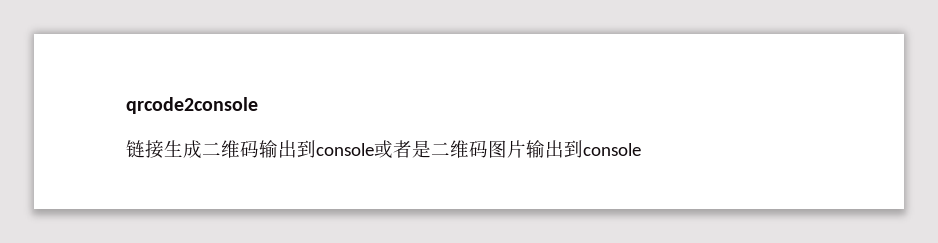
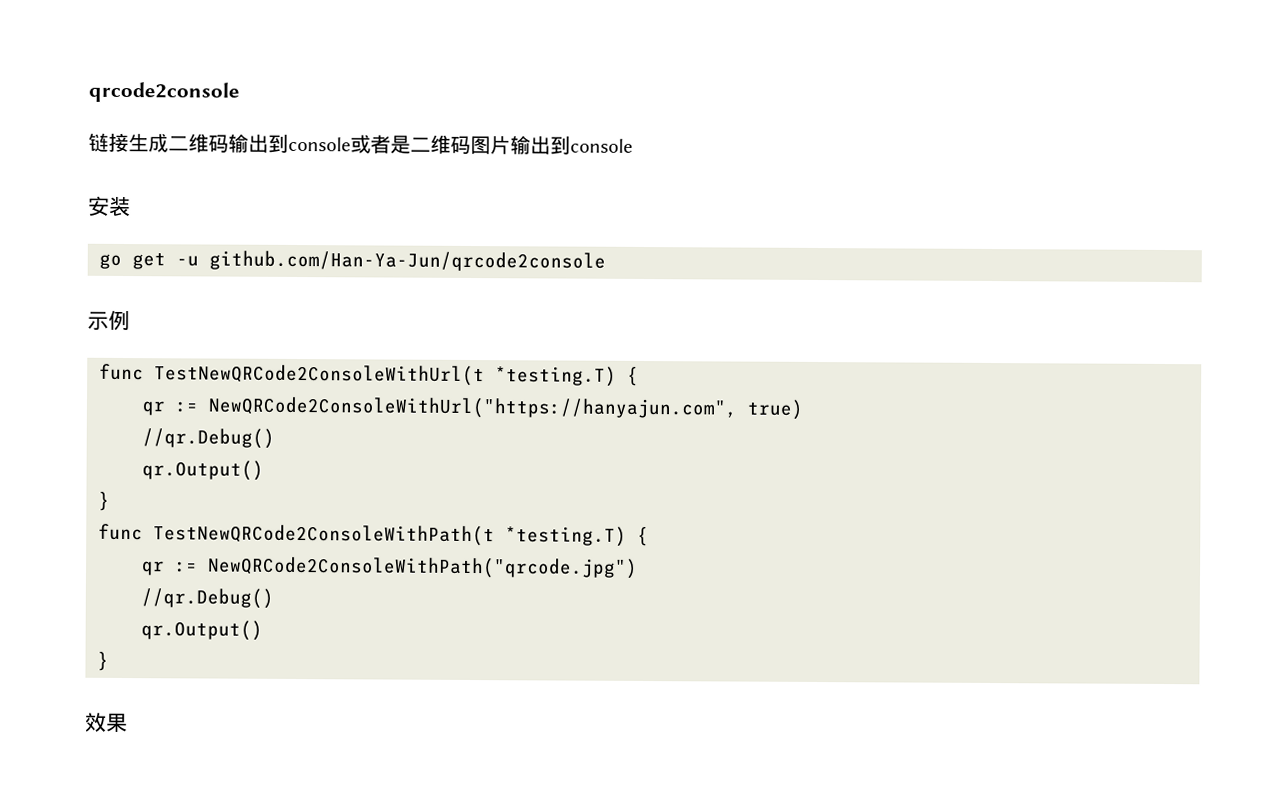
(641, 149) none -> [88,195,131,217] [99,250,606,272] [87,310,130,332] [99,363,639,387] [142,396,804,420] [142,428,275,449] [142,460,264,481] [98,491,110,511] [98,523,649,547] [141,556,638,579] [141,588,274,609] [141,620,263,641] [97,651,109,671] [85,712,128,733] // 安装 // go get -u github.com/Han-Ya-Jun/qrcode2console // 示例 // func TestNewQRCode2ConsoleWithUrl(t *testing.T) { // qr := NewQRCode2ConsoleWithUrl("https://hanyajun.com", true) // //qr.Debug() // qr.Output() // } // func TestNewQRCode2ConsoleWithPath(t *testing.T) { // qr := NewQRCode2ConsoleWithPath("qrcode.jpg") // //qr.Debug() // qr.Output() // } // 效果

